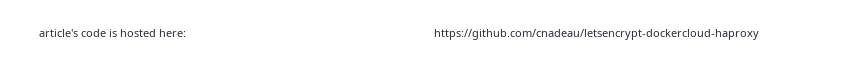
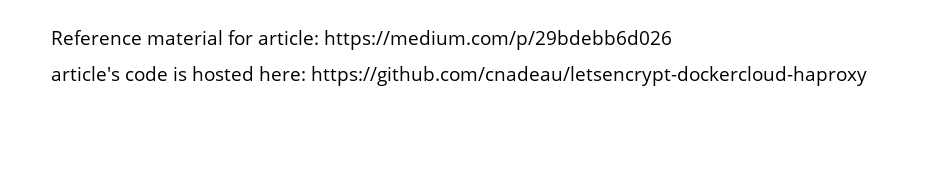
(39, 33) none -> [51,30,672,50] Reference material for article: https://medium.com/p/29bdebb6d026 //

